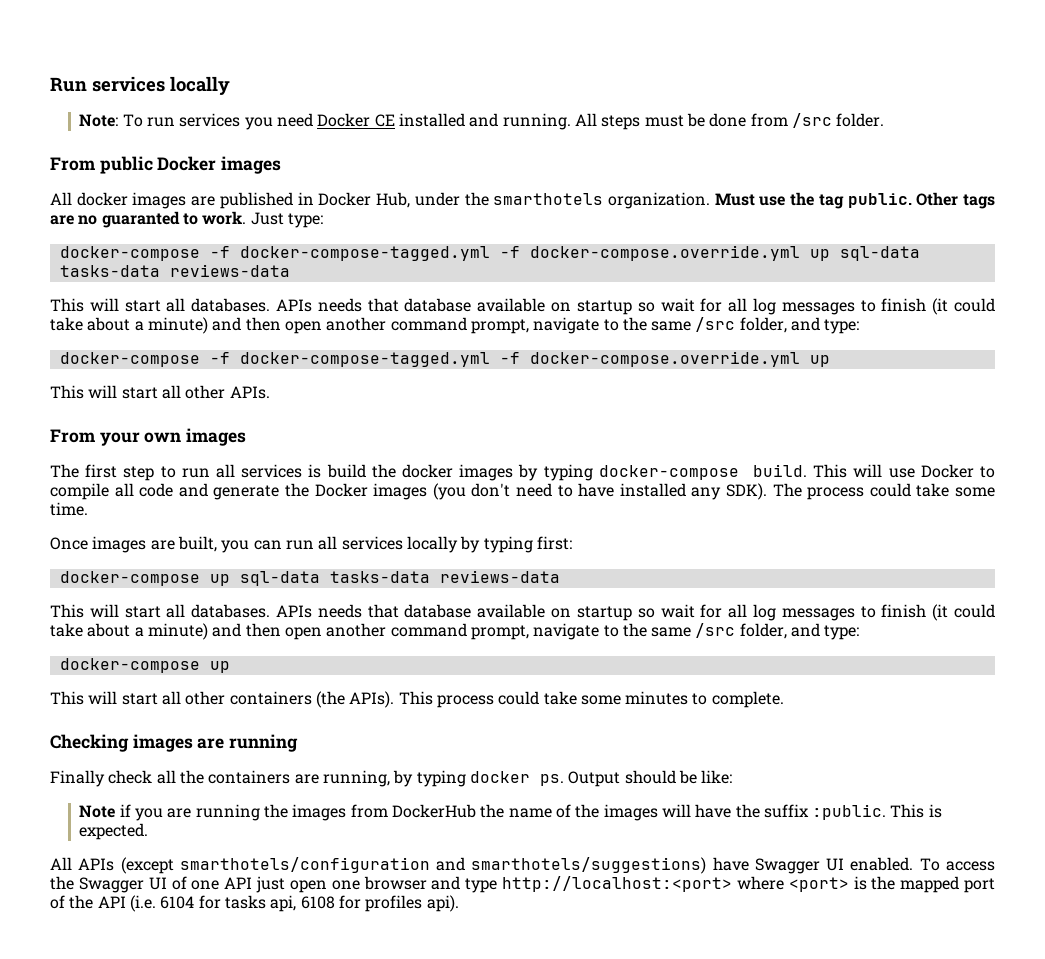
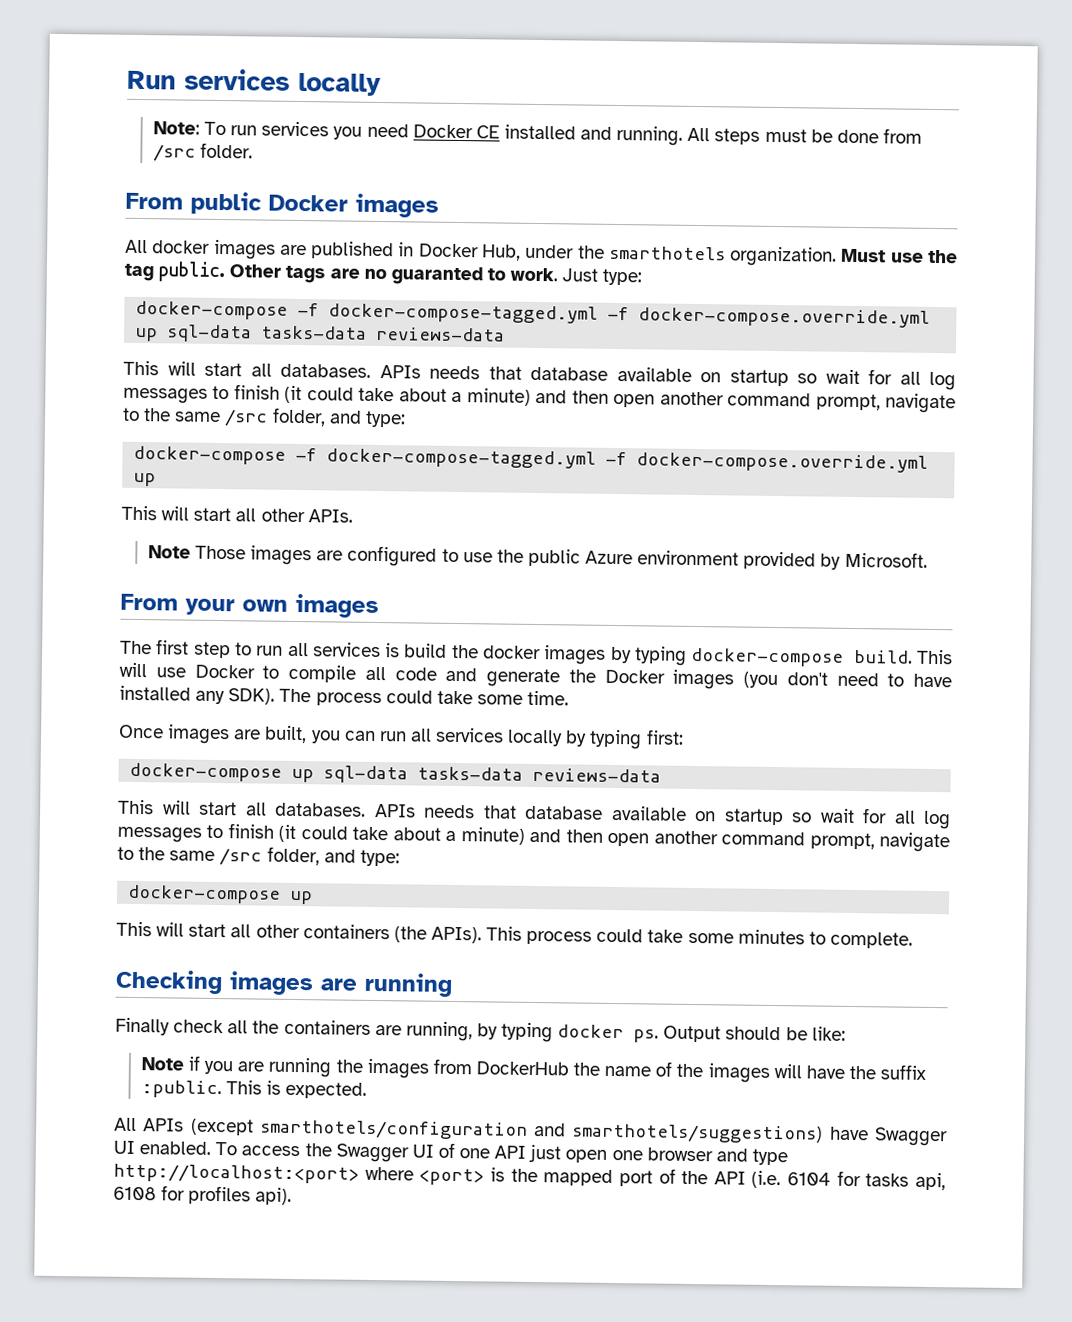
(270, 392) none -> [147,545,928,570] // Note Those images are configured to use the public Azure environment provided by Microsoft.

